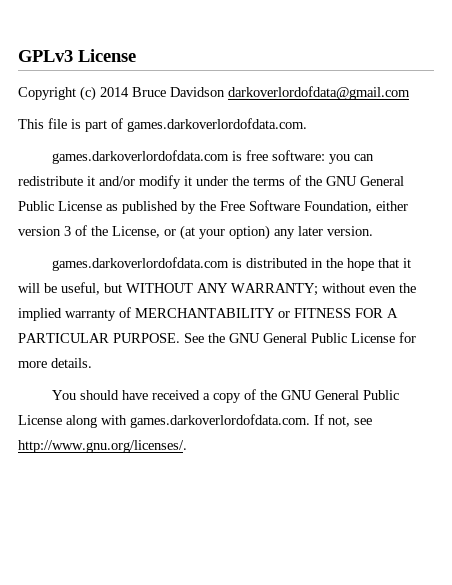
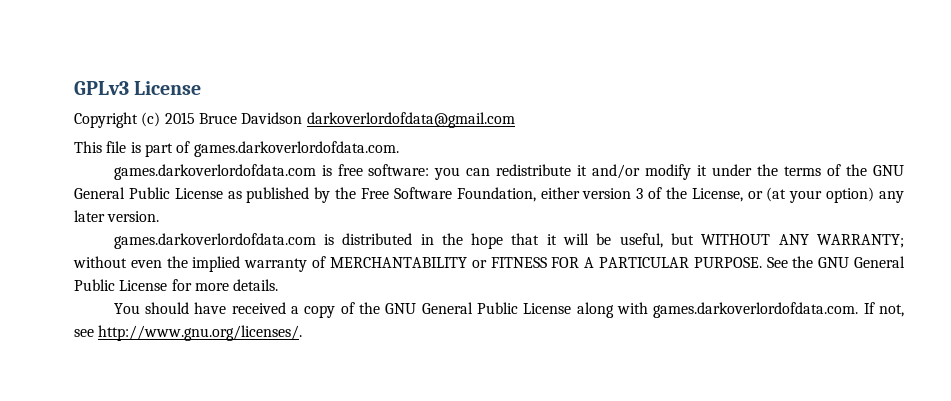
[100,87,129,97] 2014 -> [164,112,195,124] 2015

